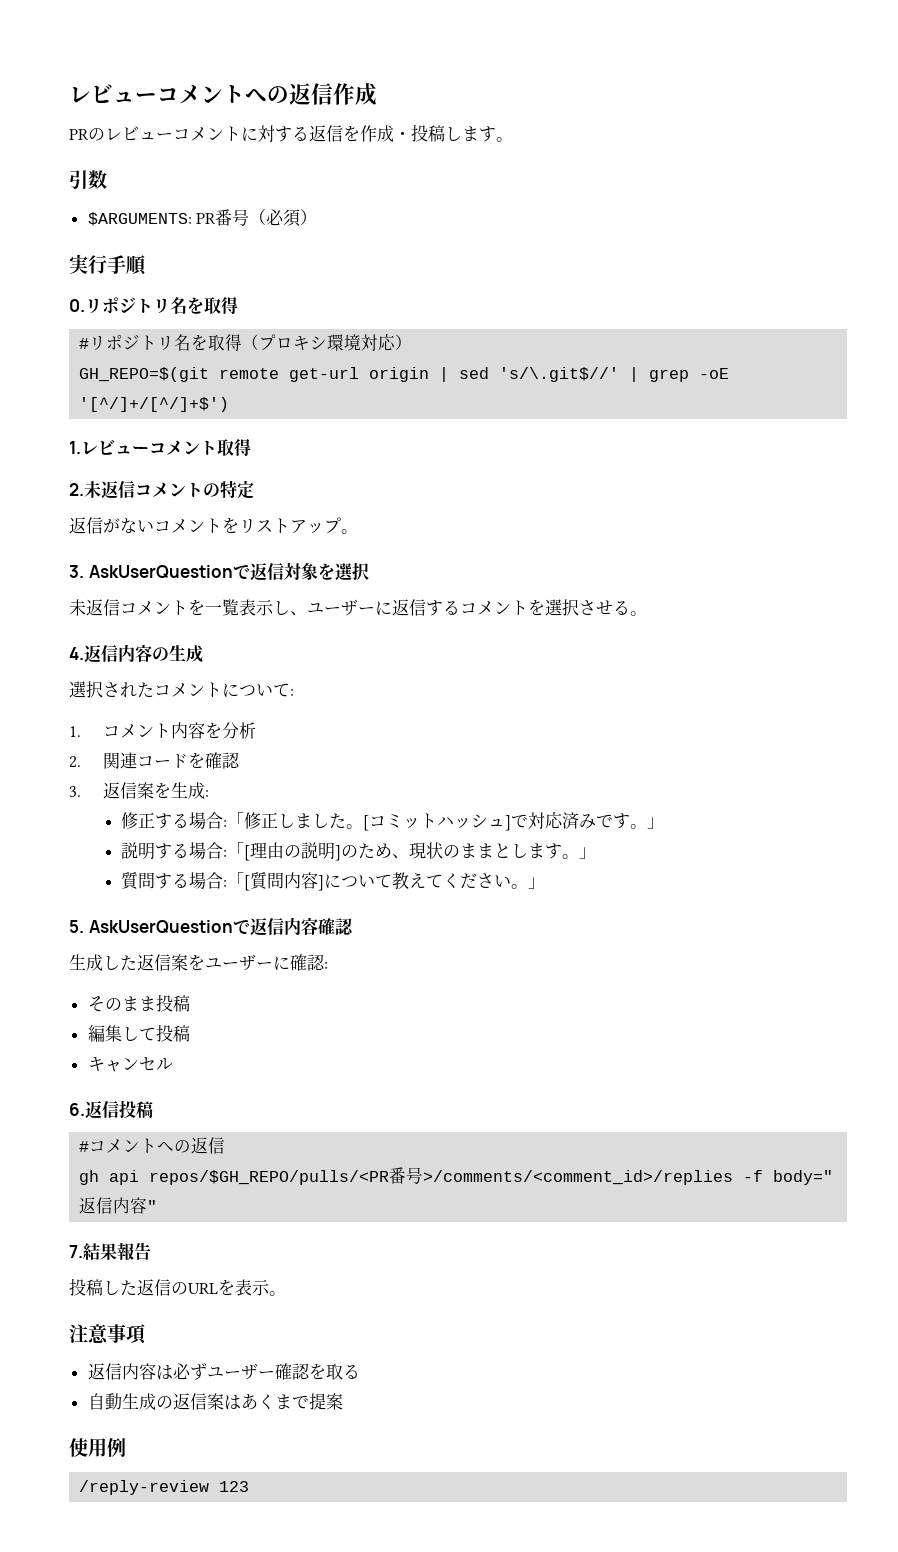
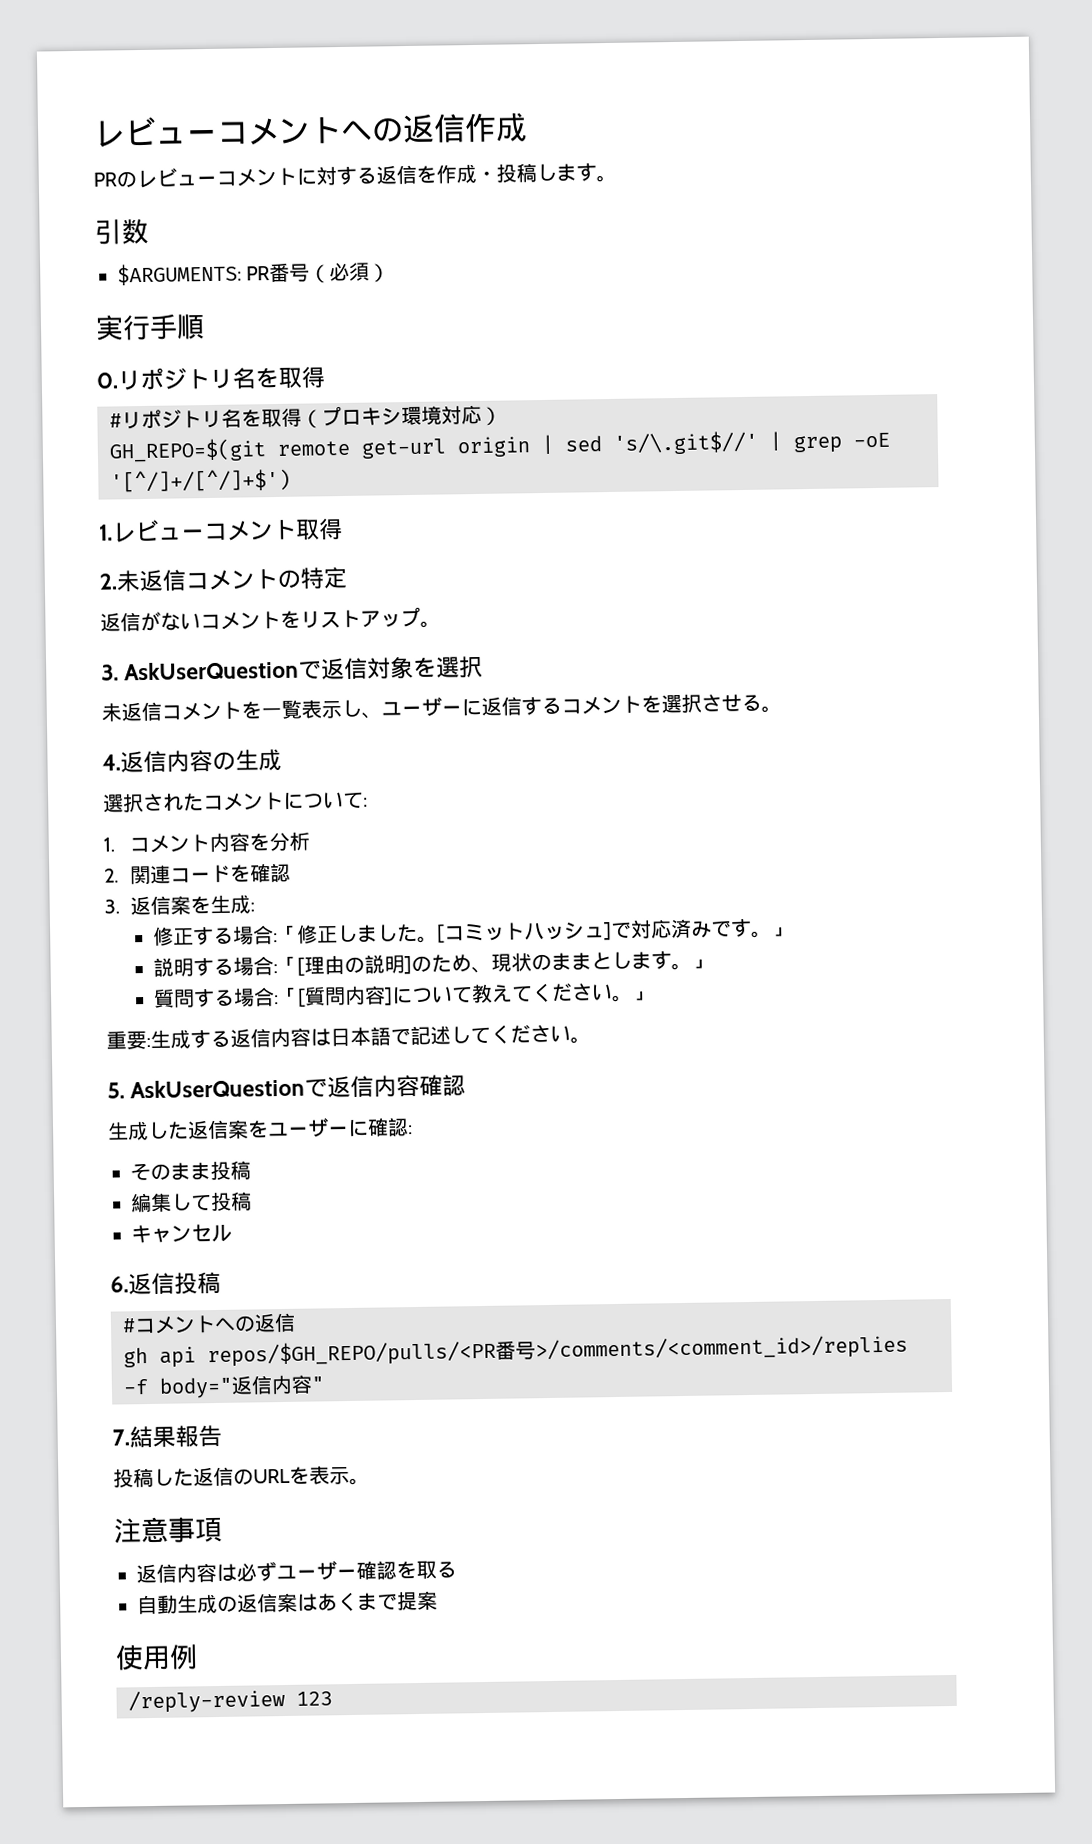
(546, 883) none -> [106,1024,591,1050] // 重要:生成する返信内容は日本語で記述してください。

